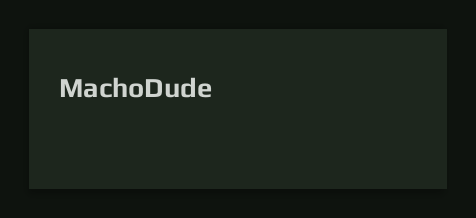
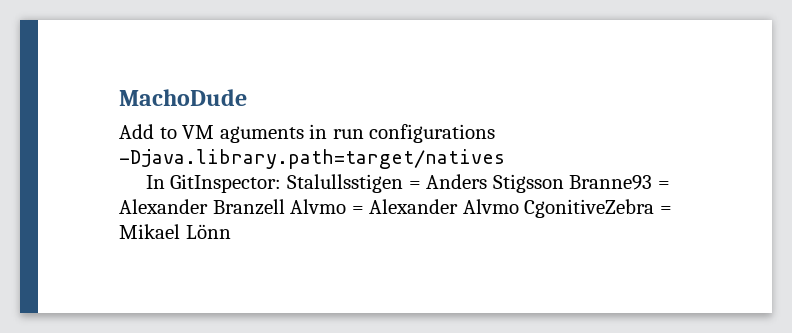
(212, 87) none -> [119,124,496,143] [119,149,505,169] [145,174,670,193] [119,199,672,218] [119,224,231,239] // Add to VM aguments in run configurations -Djava.library.path=target/natives // In GitInspector: Stalullsstigen = Anders Stigsson Branne93 = Alexander Branzell Alvmo = Alexander Alvmo CgonitiveZebra = Mikael Lönn

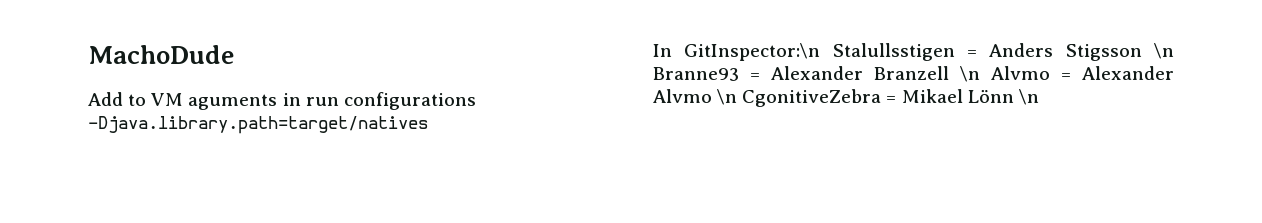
[170,174,282,193] GitInspector: -> [684,43,821,61] GitInspector:\n
(564, 183) none -> [1154,43,1174,59] \n
(285, 207) none -> [960,66,980,82] \n
(519, 206) none -> [717,89,738,105] \n
(231, 231) none -> [1018,89,1039,105] \n

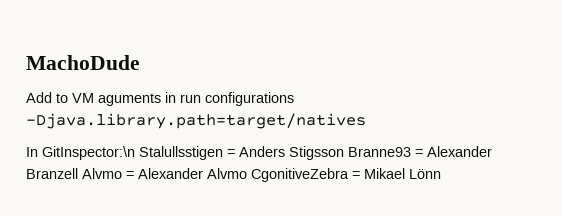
[1154,43,1174,59] \n -> (344, 153) none
[960,66,980,82] \n -> (78, 173) none
[717,89,738,105] \n -> (247, 173) none
[1018,89,1039,105] \n -> (441, 174) none

